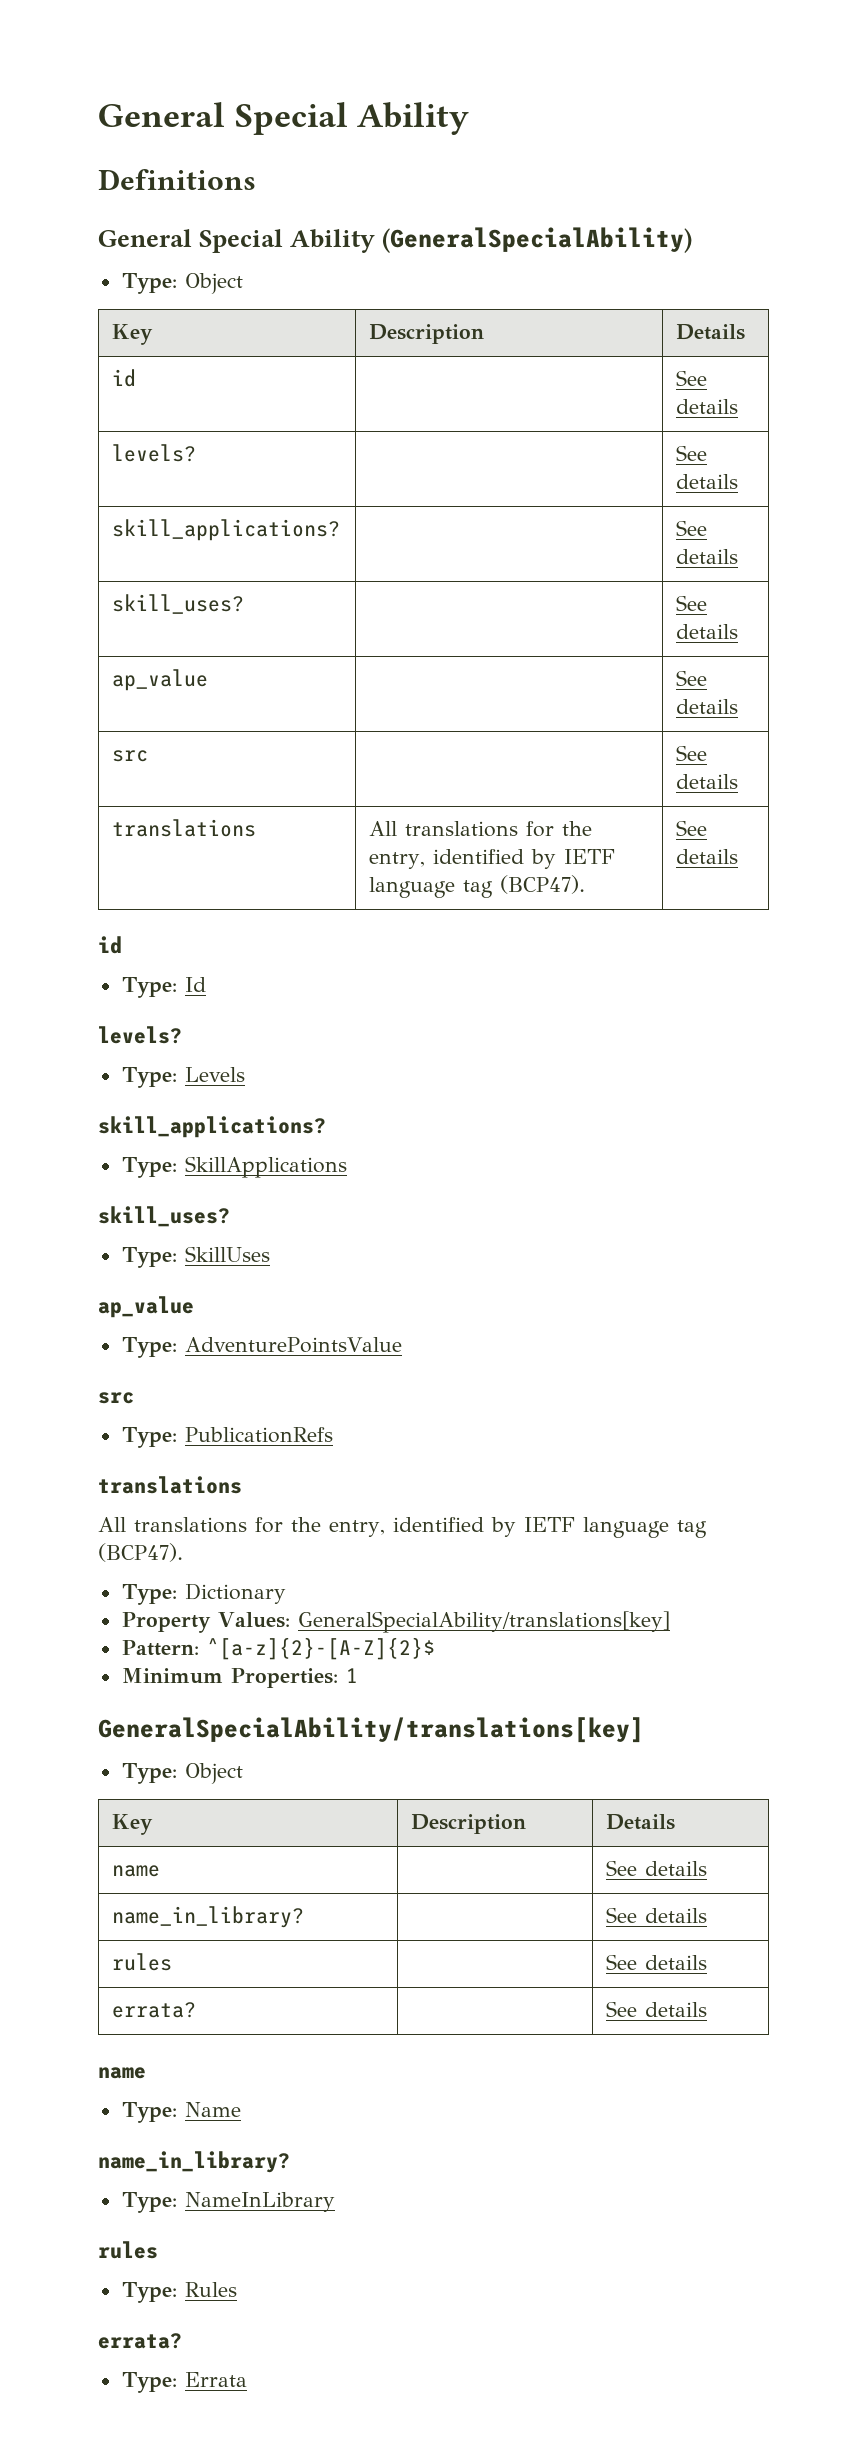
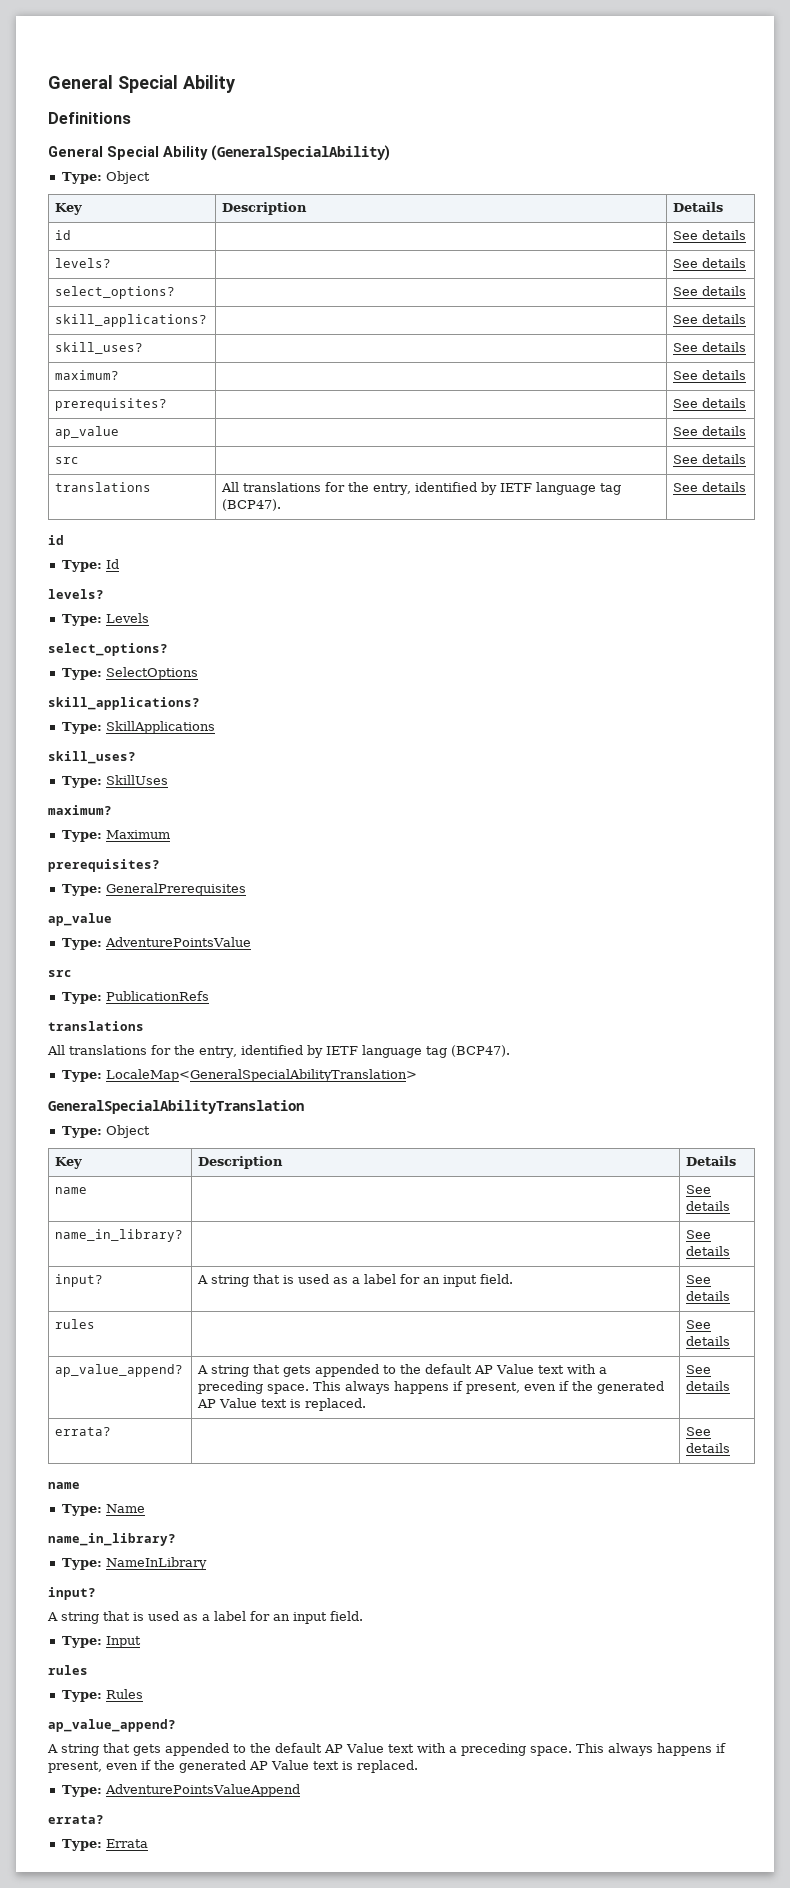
(739, 481) none -> [55,286,176,299] [673,286,747,296] // select_options? | | See details
(739, 631) none -> [55,370,120,380] [673,370,747,380] [55,398,168,411] [673,398,747,408] // maximum? | | See details // prerequisites? | | See details
(245, 1074) none -> [48,643,168,656] [61,667,198,680] // select_options? // Type: SelectOptions
(270, 1254) none -> [48,805,112,815] [61,830,170,842] [48,859,160,872] [61,883,246,896] // maximum? // Type: Maximum // prerequisites? // Type: GeneralPrerequisites
[184,1583,286,1604] [121,1611,670,1633] [121,1637,435,1660] [121,1668,358,1688] [98,1717,644,1743] Dictionary // Property Values: GeneralSpecialAbility/translations[key] // Pattern: ^[a-z]{2}-[A-Z]{2}$ // Minimum Properties: 1 // GeneralSpecialAbility/translations[key] -> [105,1069,417,1082] [48,1100,304,1114] LocaleMap<GeneralSpecialAbilityTranslation> // GeneralSpecialAbilityTranslation
[112,1953,173,1971] rules | -> [55,1274,104,1287] [197,1274,514,1287] [686,1275,712,1284] [686,1291,731,1301] [55,1319,96,1329] [686,1320,712,1329] [686,1336,731,1346] [55,1364,184,1377] [197,1364,608,1377] [198,1381,665,1394] [197,1398,367,1411] input? | A string that is used as a label for an input field. | See details // rules | | See details // ap_value_append? | A string that gets appended to the default AP Value text with a preceding space. This always happens if present, even if the generated AP Value text is replaced.
[98,2241,158,2259] [121,2282,237,2303] rules // Type: Rules -> [48,1587,96,1600] [47,1611,363,1624] [61,1636,141,1648] [48,1665,88,1675] [61,1689,143,1702] [48,1719,176,1732] [47,1743,726,1756] [48,1760,418,1773] [61,1784,300,1797] input? // A string that is used as a label for an input field. // Type: Input // rules // Type: Rules // ap_value_append? // A string that gets appended to the default AP Value text with a preceding space. This always happens if present, even if the generated AP Value text is replaced. // Type: AdventurePointsValueAppend

